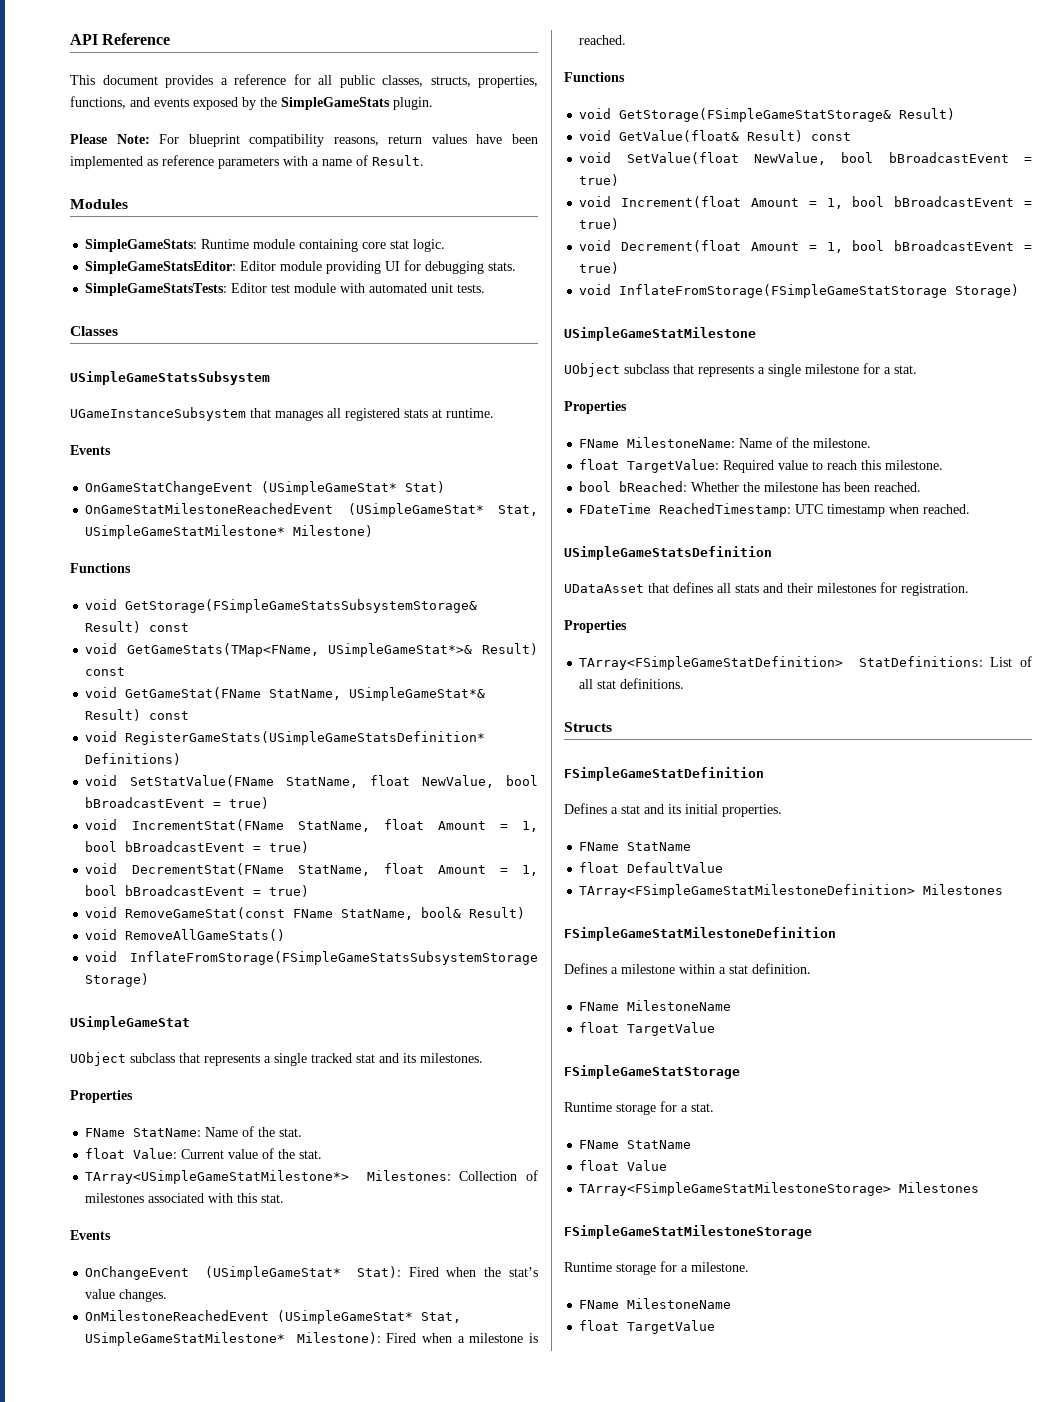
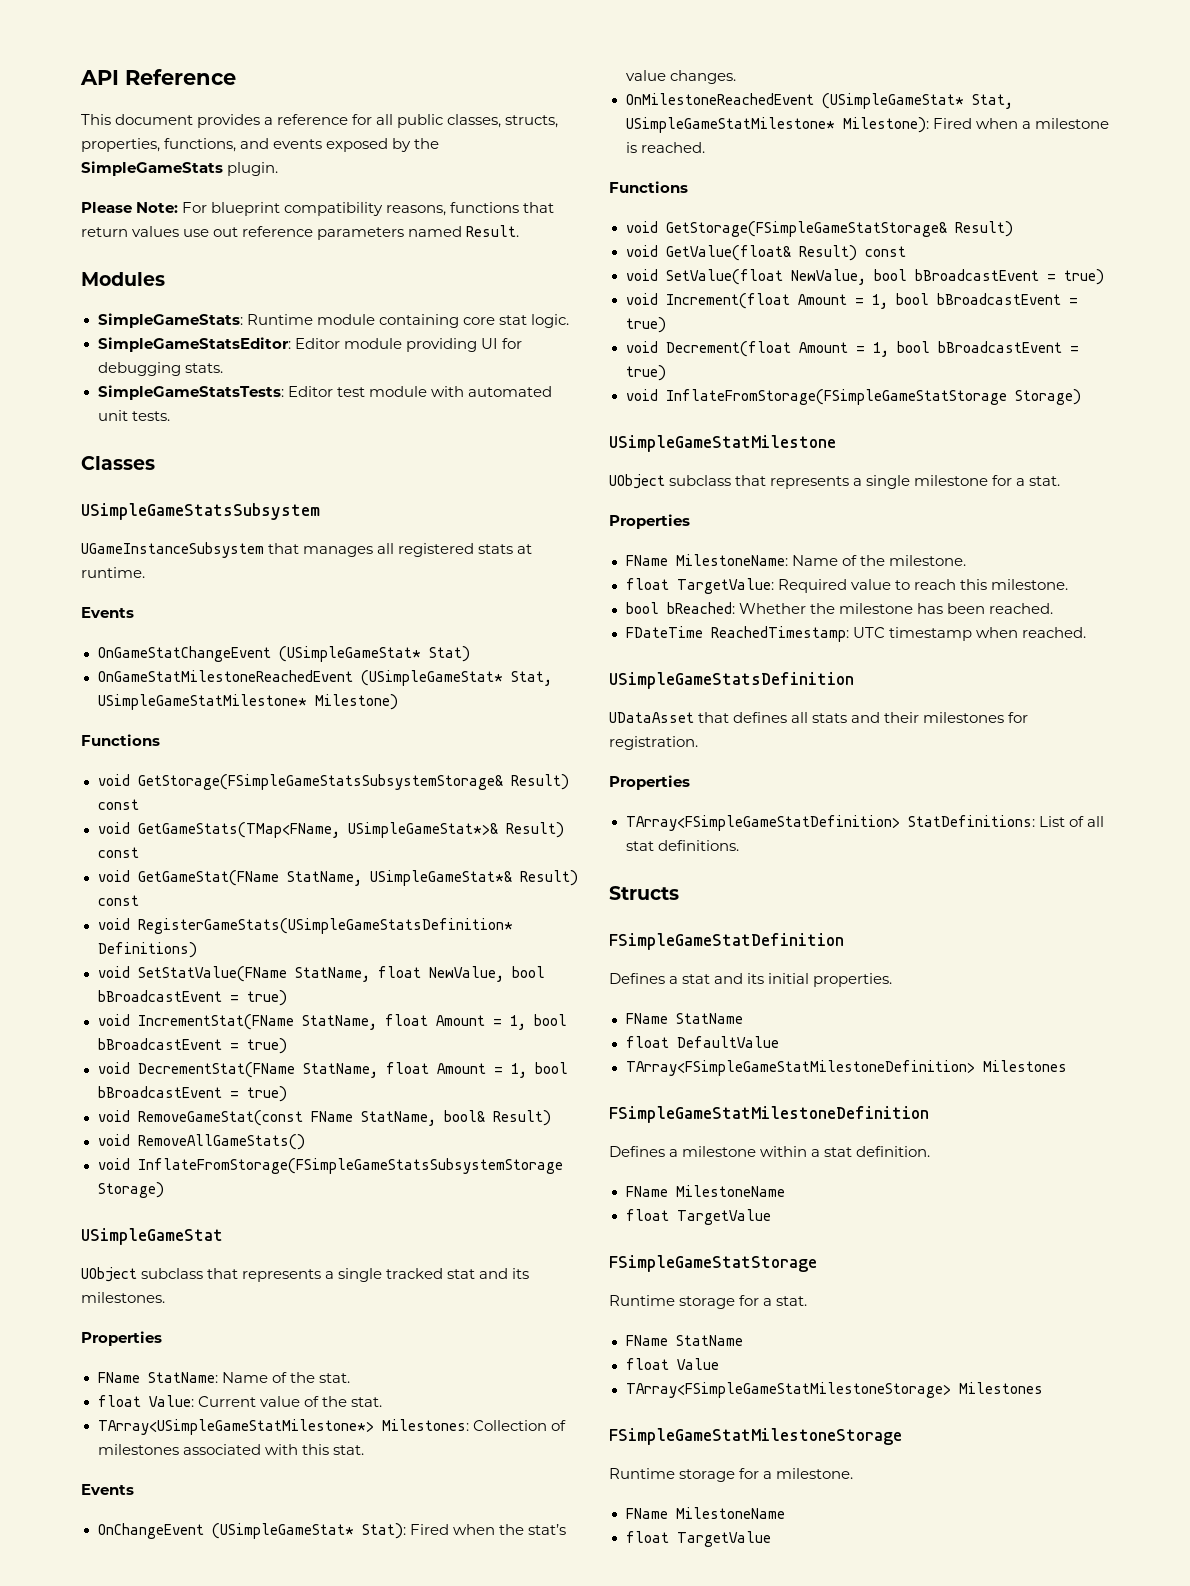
[388,134,538,144] [70,155,368,169] return values have been implemented as reference parameters with a name of -> [450,202,555,213] [81,226,463,240] functions that return values use out reference parameters named

